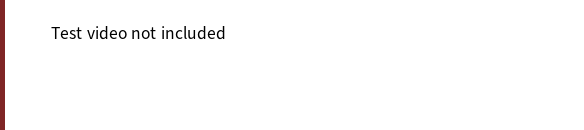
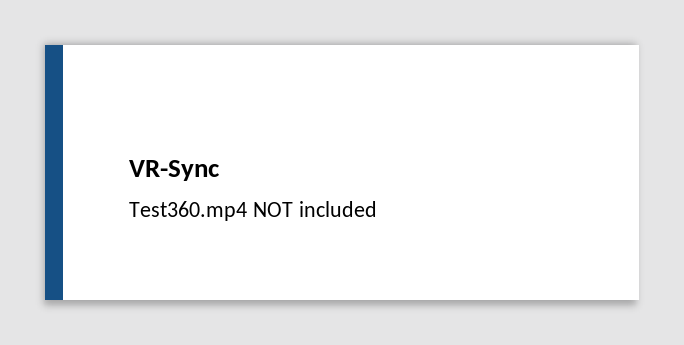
[51,26,157,40] Test video not -> [129,160,220,181] [129,201,293,221] VR-Sync // Test360.mp4 NOT

